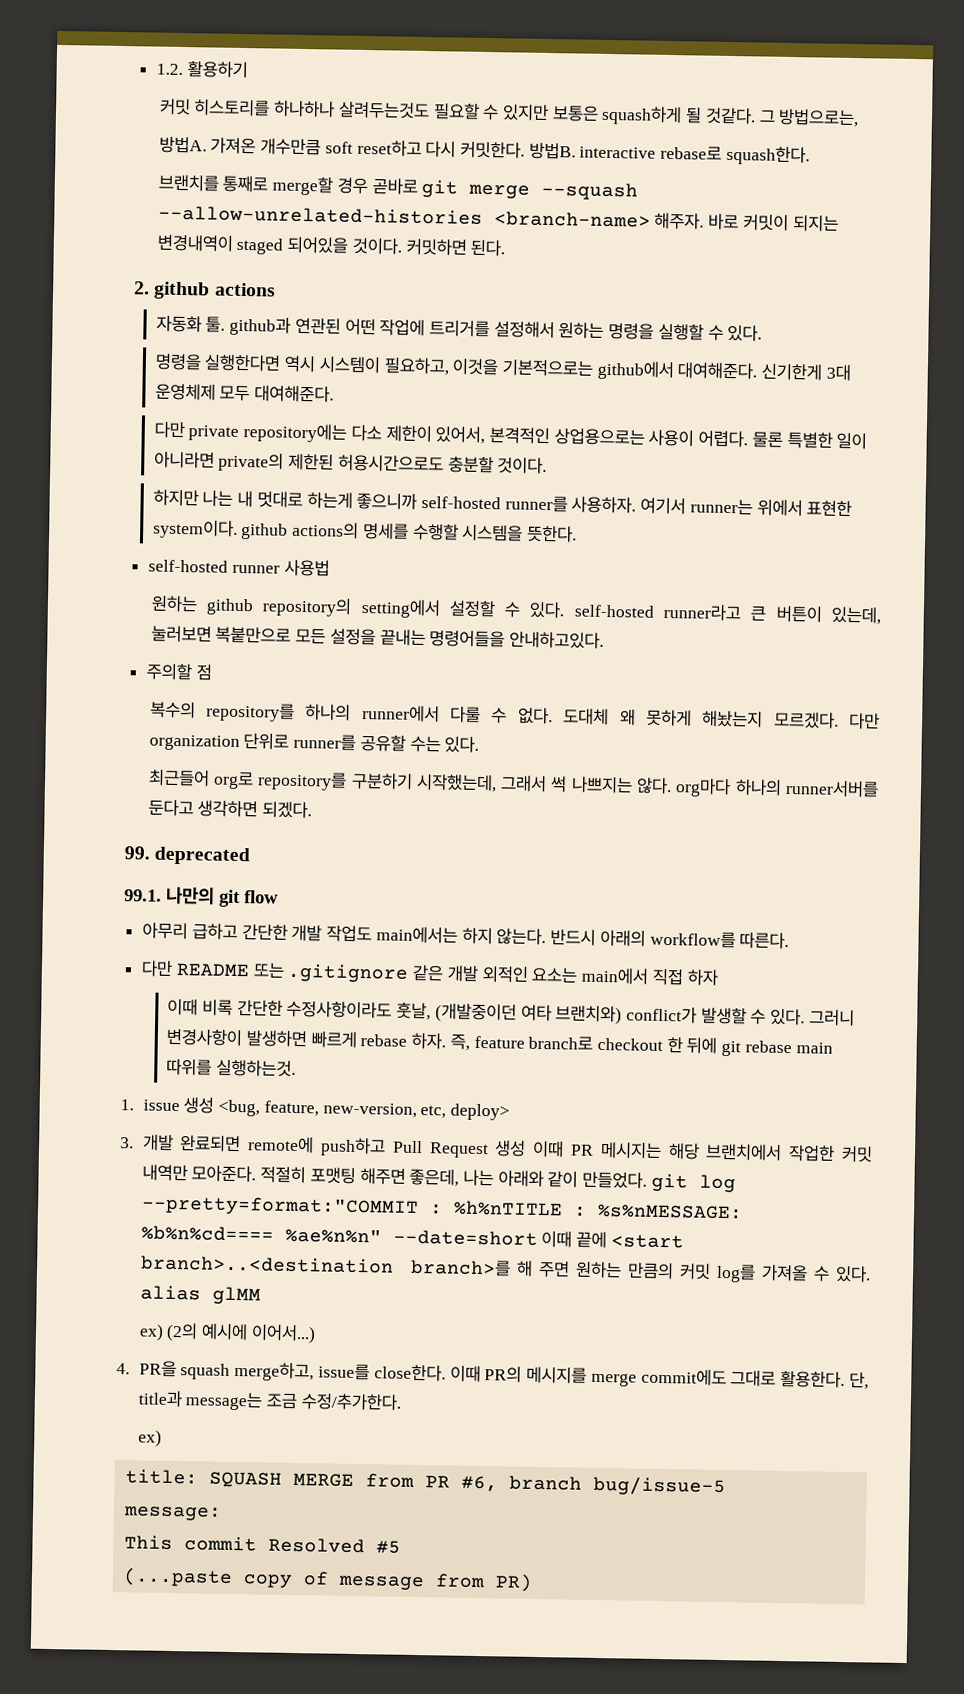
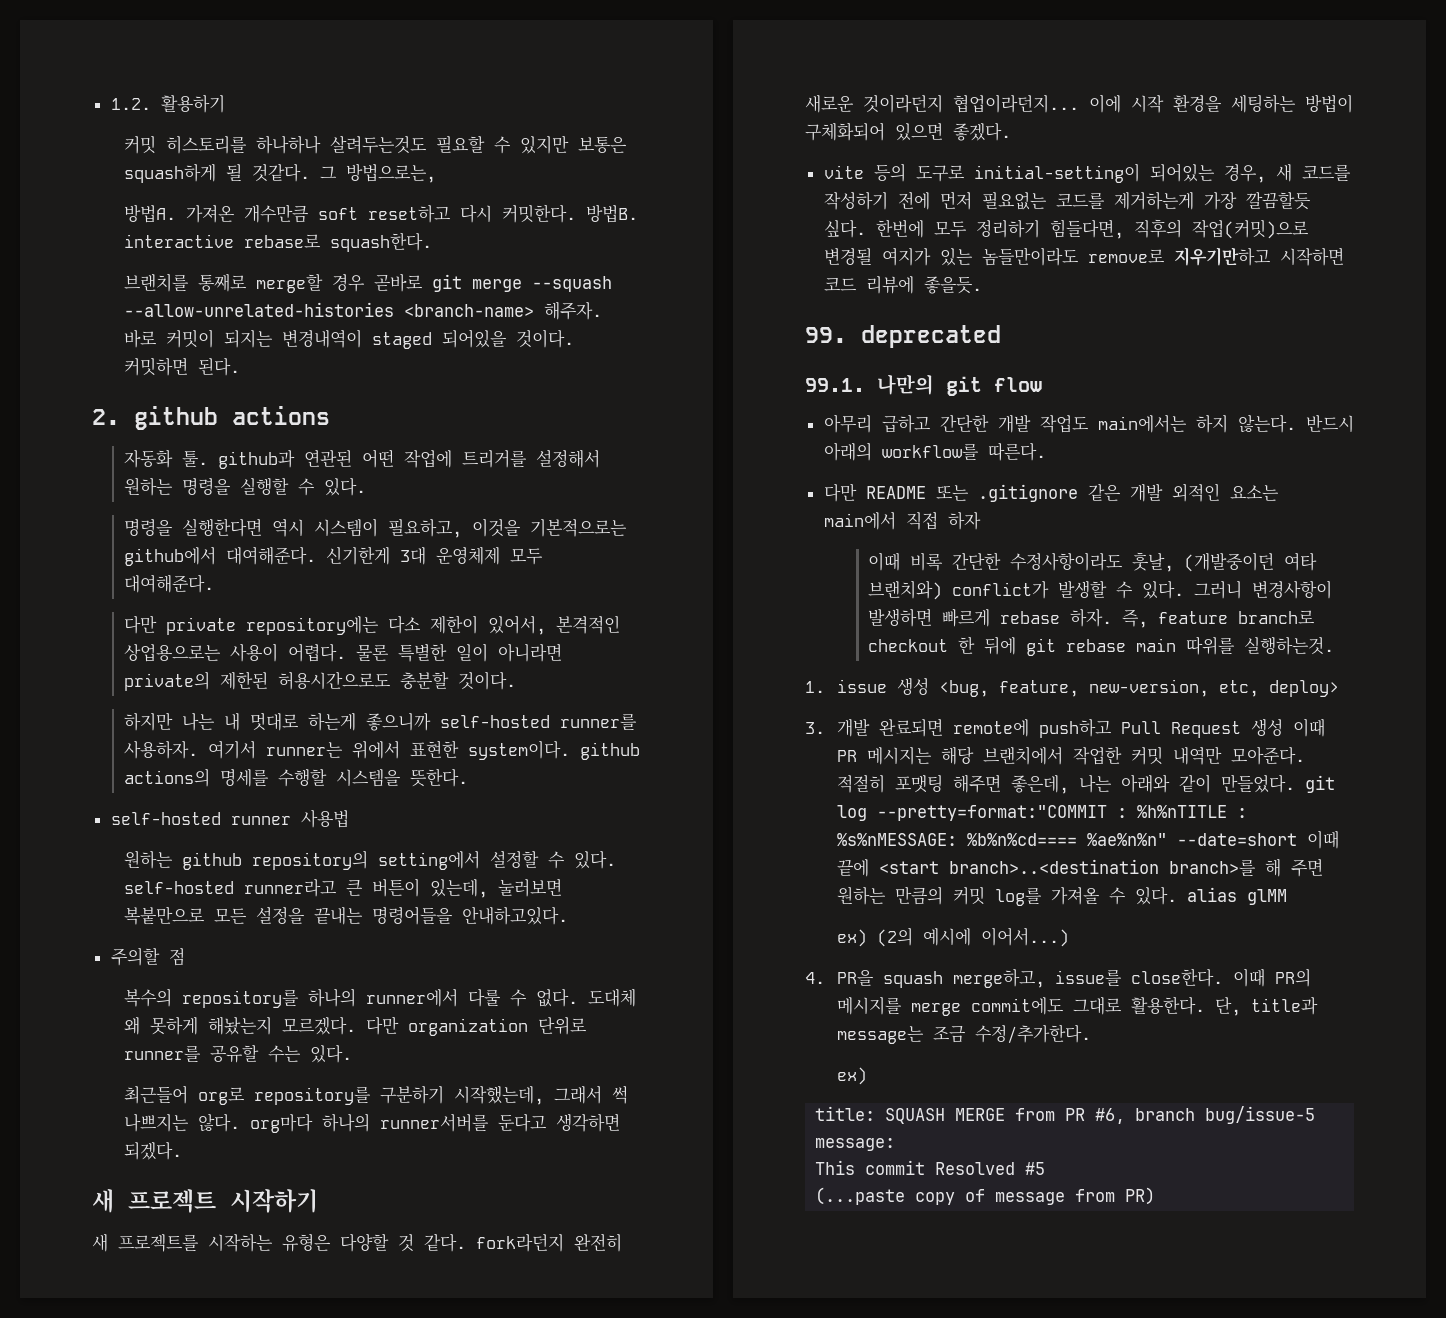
(313, 810) none -> [92,1189,318,1213] [92,1233,622,1252] [805,94,1353,113] [805,122,1011,141] [823,163,1351,183] [823,191,1311,210] [823,219,1309,239] [823,247,1344,266] [823,276,982,294] // 새 프로젝트 시작하기 // 새 프로젝트를 시작하는 유형은 다양할 것 같다. fork라던지 완전히 새로운 것이라던지 협업이라던지... 이에 시작 환경을 세팅하는 방법이 구체화되어 있으면 좋겠다. // vite 등의 도구로 initial-setting이 되어있는 경우, 새 코드를 작성하기 전에 먼저 필요없는 코드를 제거하는게 가장 깔끔할듯 싶다. 한번에 모두 정리하기 힘들다면, 직후의 작업(커밋)으로 변경될 여지가 있는 놈들만이라도 remove로 지우기만하고 시작하면 코드 리뷰에 좋을듯.

